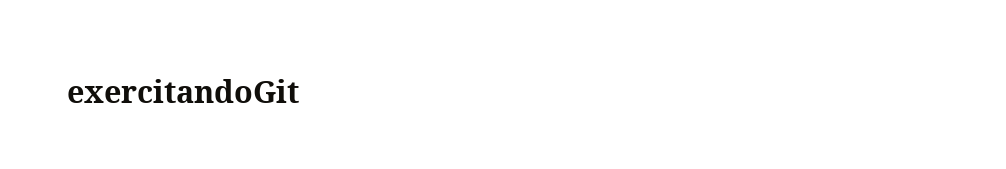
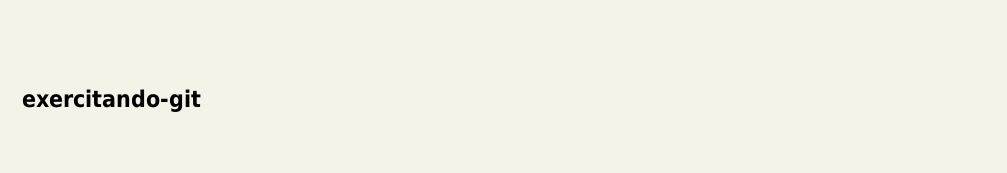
[67,79,299,103] exercitandoGit -> [22,89,201,112] exercitando-git

